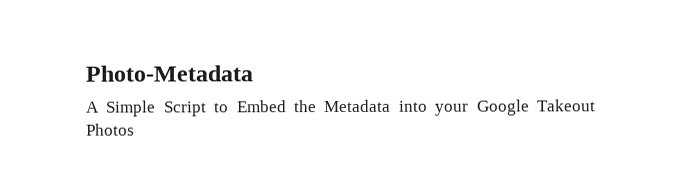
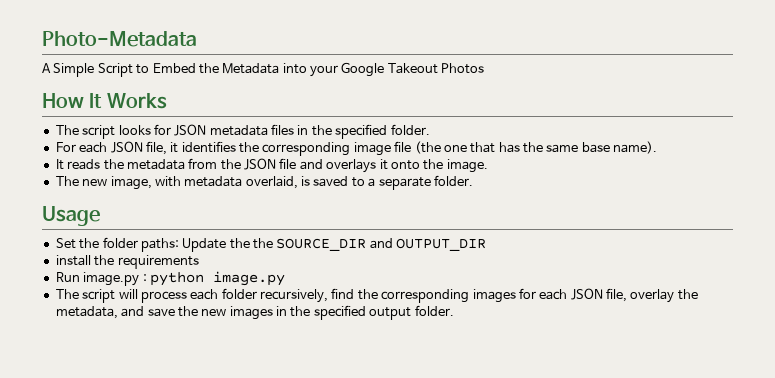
(135, 129) none -> [42,93,167,109] [55,124,430,139] [55,141,658,156] [55,158,488,173] [55,175,473,190] [42,206,100,226] [55,237,487,252] [55,255,199,269] [55,271,285,286] [55,288,698,303] [55,305,454,320] // How It Works // The script looks for JSON metadata files in the specified folder. // For each JSON file, it identifies the corresponding image file (the one that has the same base name). // It reads the metadata from the JSON file and overlays it onto the image. // The new image, with metadata overlaid, is saved to a separate folder. // Usage // Set the folder paths: Update the the SOURCE_DIR and OUTPUT_DIR // install the requirements // Run image.py : python image.py // The script will process each folder recursively, find the corresponding images for each JSON file, overlay the metadata, and save the new images in the specified output folder.

